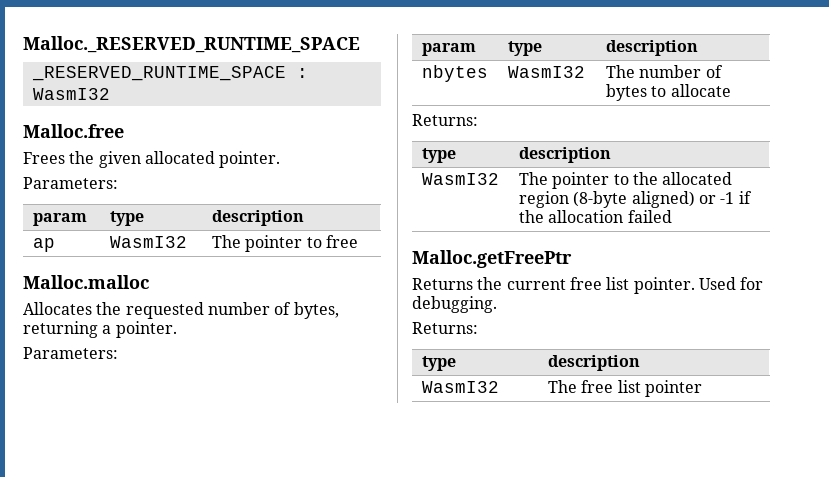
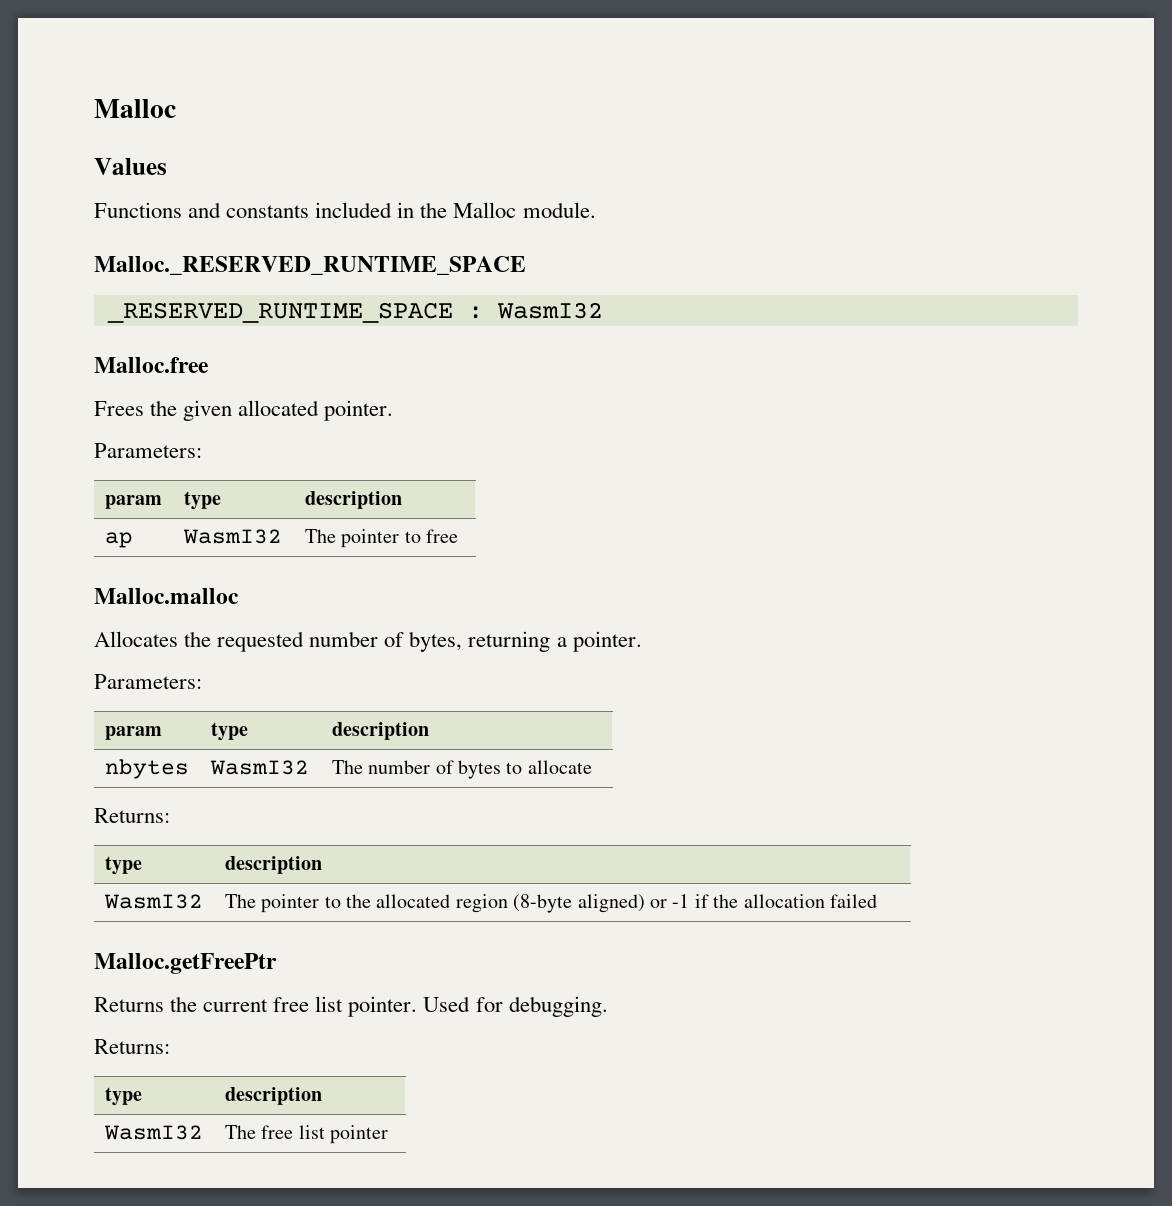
(23, 44) none -> [94,99,176,118] [94,158,167,175] [94,202,596,218] Malloc // Values // Functions and constants included in the Malloc module. //

